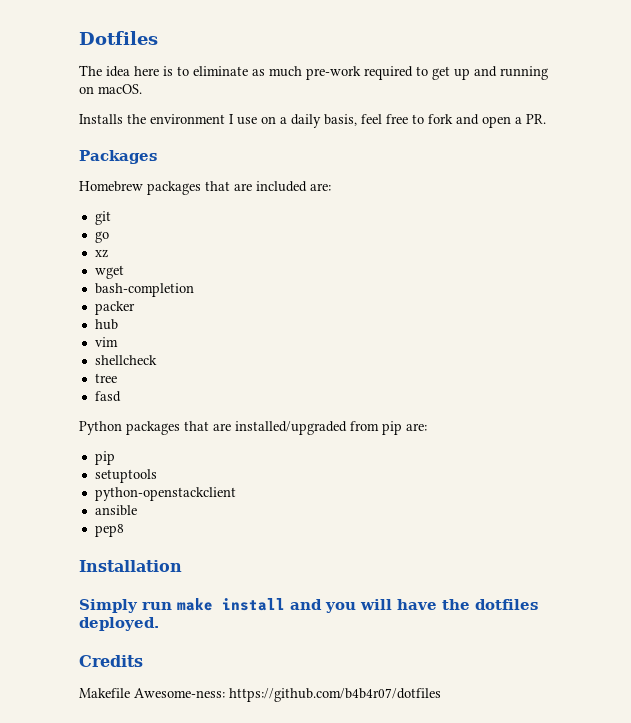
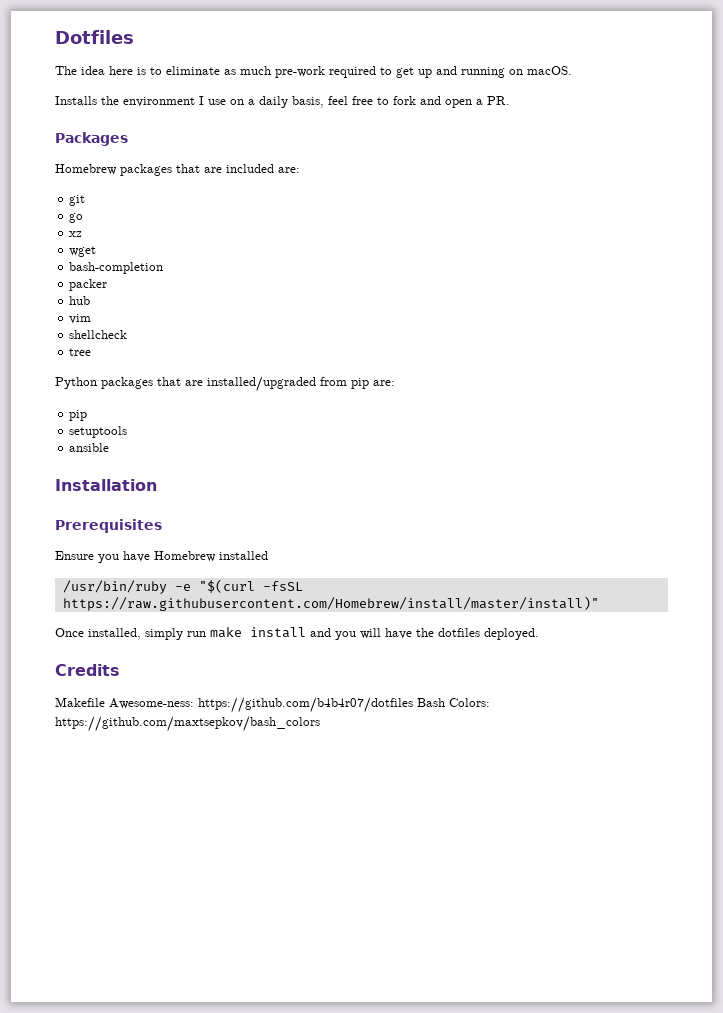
[94,391,121,402] // fasd -> (92, 352) none
[94,487,236,501] // python-openstackclient -> (128, 432) none
[94,524,124,537] // pep8 -> (110, 447) none
[79,599,138,613] Simply -> [55,519,162,533] [55,551,268,563] [62,579,303,594] [62,596,599,611] [55,628,183,640] Prerequisites // Ensure you have Homebrew installed // /usr/bin/ruby -e "$(curl -fsSL https://raw.githubusercontent.com/Homebrew/install/master/install)" // Once installed, simply
(441, 695) none -> [417,698,490,707] [55,716,320,732] Bash Colors: https://github.com/maxtsepkov/bash_colors

